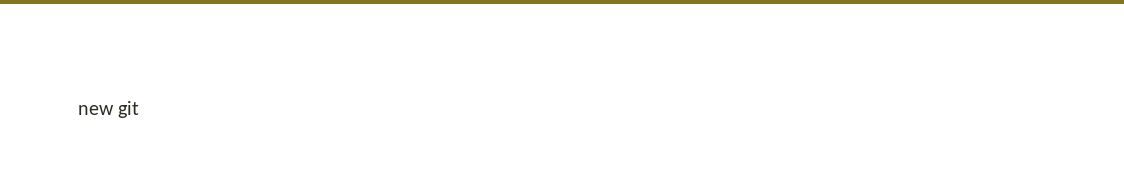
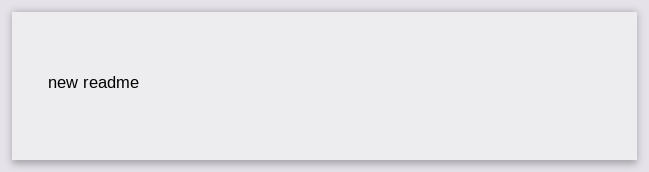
[118,101,140,118] git -> [83,76,139,88] readme

